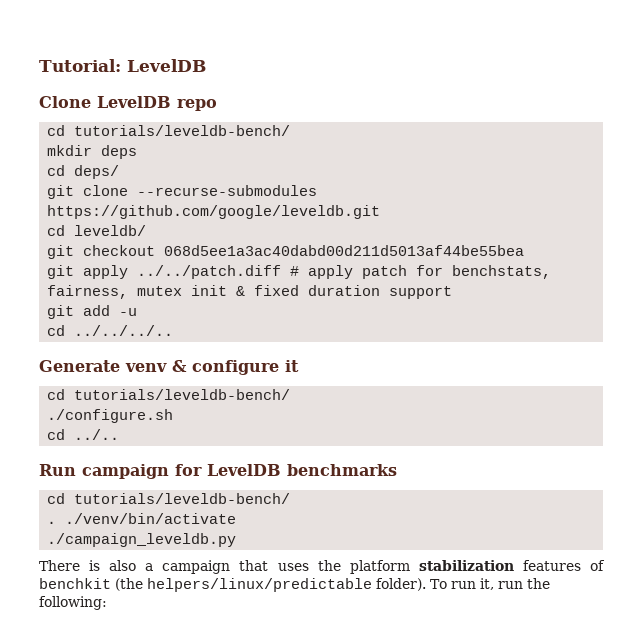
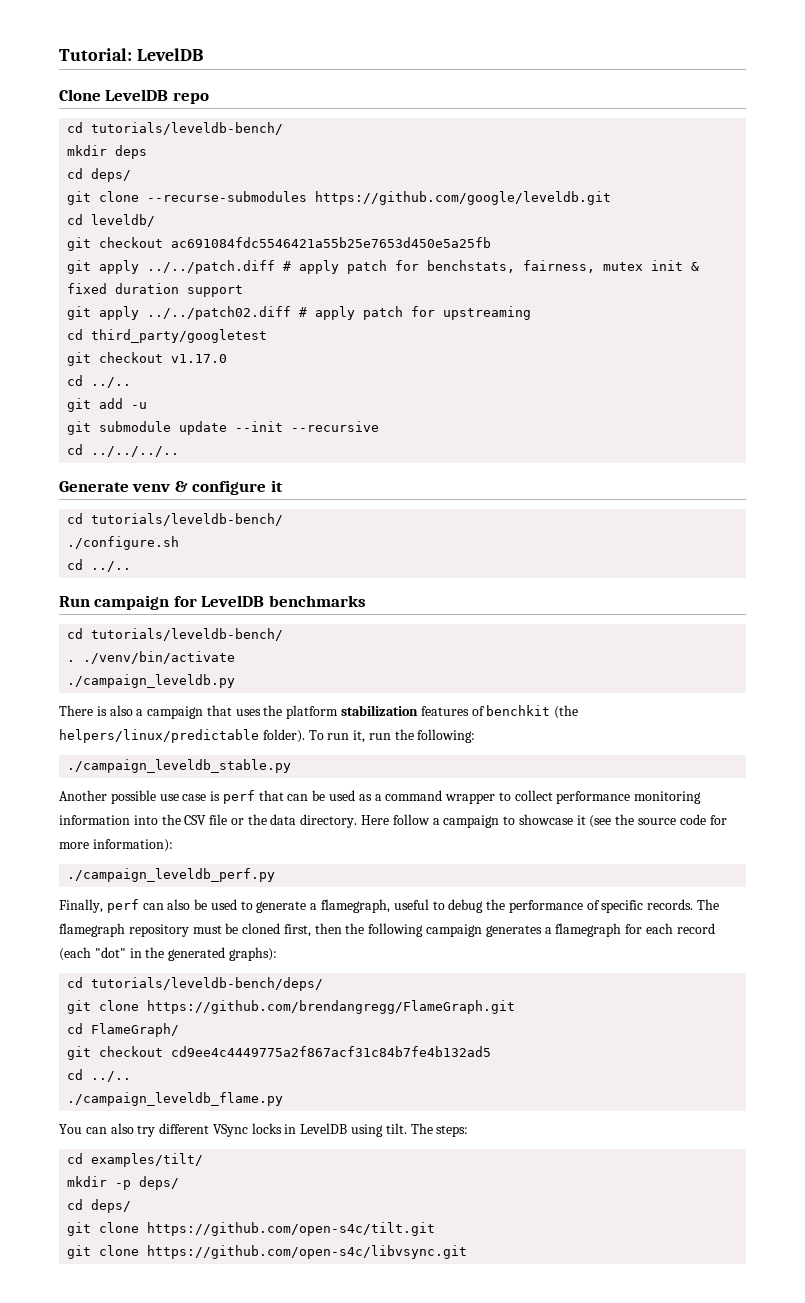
[164,245,525,256] 068d5ee1a3ac40dabd00d211d5013af44be55bea -> [171,237,492,248] ac691084fdc5546421a55b25e7653d450e5a25fb
[83,305,138,316] add -u -> [99,306,532,320] [67,329,268,343] [67,352,228,366] [67,375,132,388] [67,398,148,412] [67,421,380,435] apply ../../patch02.diff # apply patch for upstreaming // cd third_party/googletest // git checkout v1.17.0 // cd ../.. // git add -u // git submodule update --init --recursive
(107, 603) none -> [67,759,292,773] [59,790,702,804] [59,814,727,828] [59,839,173,852] [67,868,276,882] [59,899,720,913] [59,923,715,937] [59,947,277,961] [67,977,324,991] [67,1000,516,1014] [67,1023,180,1037] [67,1046,492,1060] [67,1069,132,1082] [67,1092,284,1106] [59,1123,469,1137] [67,1153,204,1167] [67,1176,180,1190] [67,1199,132,1213] [67,1222,436,1236] [67,1245,468,1259] // ./campaign_leveldb_stable.py // Another possible use case is perf that can be used as a command wrapper to collect performance monitoring information into the CSV file or the data directory. Here follow a campaign to showcase it (see the source code for more information): // ./campaign_leveldb_perf.py // Finally, perf can also be used to generate a flamegraph, useful to debug the performance of specific records. The flamegraph repository must be cloned first, then the following campaign generates a flamegraph for each record (each "dot" in the generated graphs): // cd tutorials/leveldb-bench/deps/ // git clone https://github.com/brendangregg/FlameGraph.git // cd FlameGraph/ // git checkout cd9ee4c4449775a2f867acf31c84b7fe4b132ad5 // cd ../.. // ./campaign_leveldb_flame.py // You can also try different VSync locks in LevelDB using tilt. The steps: // cd examples/tilt/ // mkdir -p deps/ // cd deps/ // git clone https://github.com/open-s4c/tilt.git // git clone https://github.com/open-s4c/libvsync.git

